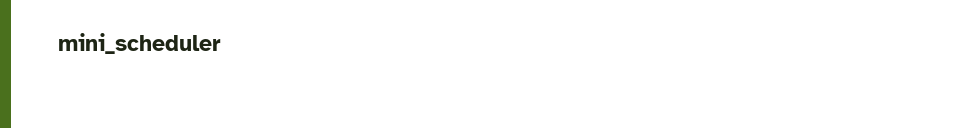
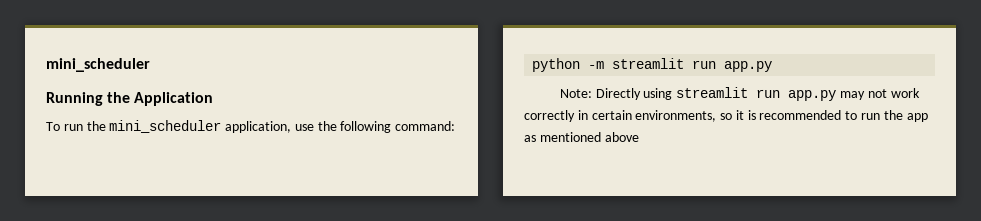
[58,33,221,54] mini_scheduler -> [46,58,150,72] [46,92,214,106] [46,120,456,133] [532,58,773,72] [559,87,920,101] [524,110,928,122] [524,132,639,142] mini_scheduler // Running the Application // To run the mini_scheduler application, use the following command: // python -m streamlit run app.py // Note: Directly using streamlit run app.py may not work correctly in certain environments, so it is recommended to run the app as mentioned above

